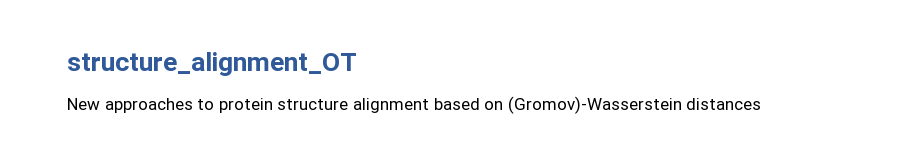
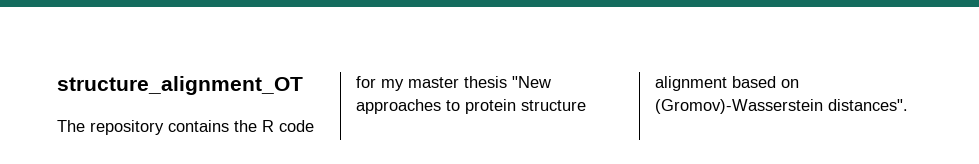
[67,98,100,110] New -> [57,120,314,135] [356,76,551,91] The repository contains the R code for my master thesis "New
[686,98,762,110] distances -> [828,99,908,111] distances".

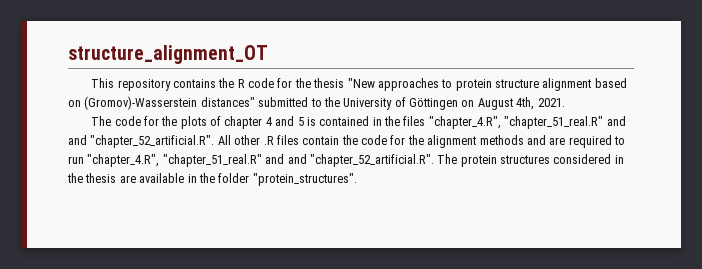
[57,120,85,132] The -> [91,78,115,88] This
[381,77,459,91] my master -> [294,78,311,88] the
[828,99,908,111] distances". -> [200,97,565,110] [91,116,626,129] [68,135,625,148] [68,154,624,167] [67,173,357,186] distances" submitted to the University of Göttingen on August 4th, 2021. // The code for the plots of chapter 4 and 5 is contained in the files "chapter_4.R", "chapter_51_real.R" and and "chapter_52_artificial.R". All other .R files contain the code for the alignment methods and are required to run "chapter_4.R", "chapter_51_real.R" and and "chapter_52_artificial.R". The protein structures considered in the thesis are available in the folder "protein_structures".

